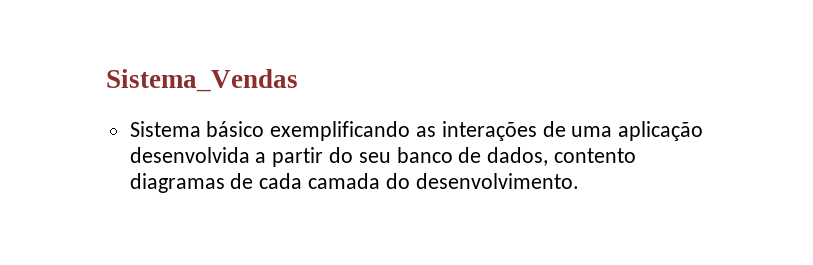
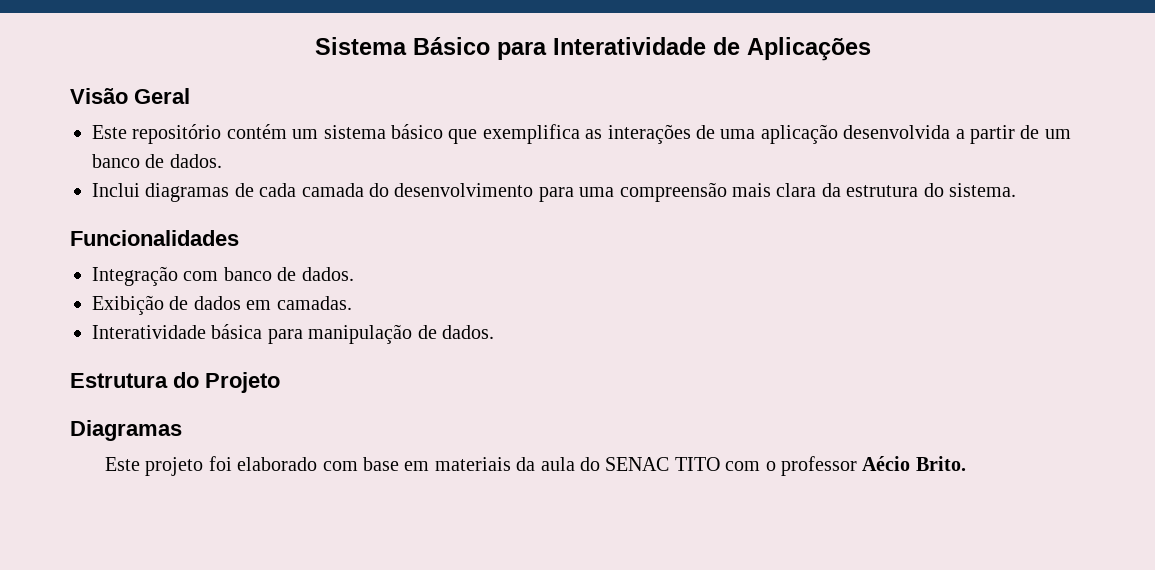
[106,69,298,92] [129,121,411,141] Sistema_Vendas // Sistema básico exemplificando -> [315,37,871,61] [70,88,190,104] [92,124,580,144] Sistema Básico para Interatividade de Aplicações // Visão Geral // Este repositório contém um sistema básico que exemplifica
[329,147,637,166] do seu banco de dados, contento -> [1020,125,1071,139] [92,154,222,168] [92,183,140,197] de um banco de dados. // Inclui
[415,173,579,189] desenvolvimento. -> [394,182,1016,202] [70,230,239,246] [92,266,354,286] [92,295,352,315] [92,324,494,344] [70,372,280,393] [70,420,182,441] [105,456,966,476] desenvolvimento para uma compreensão mais clara da estrutura do sistema. // Funcionalidades // Integração com banco de dados. // Exibição de dados em camadas. // Interatividade básica para manipulação de dados. // Estrutura do Projeto // Diagramas // Este projeto foi elaborado com base em materiais da aula do SENAC TITO com o professor Aécio Brito.

